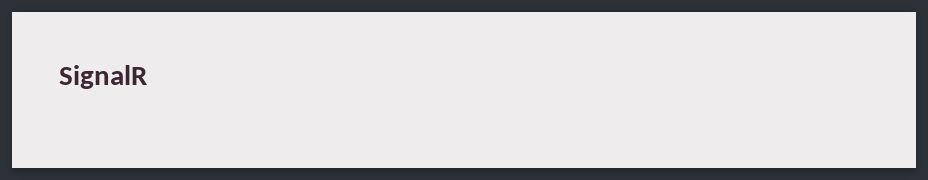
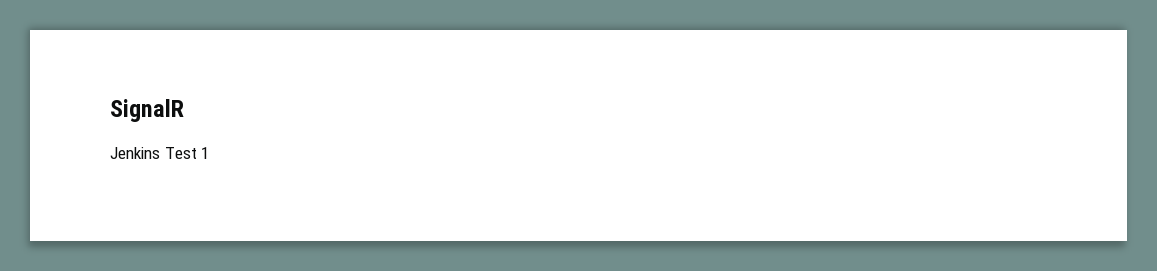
(148, 77) none -> [110,147,210,159] // Jenkins Test 1

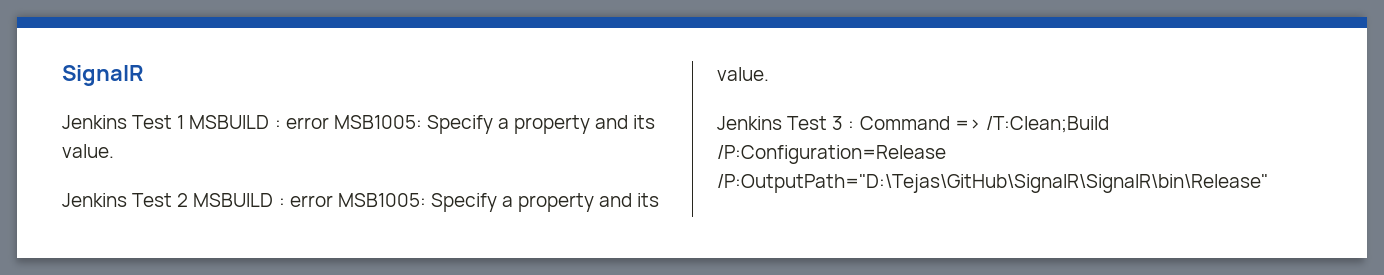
(210, 153) none -> [189,115,656,134] [62,144,114,158] [62,193,660,212] [717,67,769,81] [717,116,1109,133] [717,145,946,164] [717,174,1268,193] MSBUILD : error MSB1005: Specify a property and its value. // Jenkins Test 2 MSBUILD : error MSB1005: Specify a property and its value. // Jenkins Test 3 : Command => /T:Clean;Build /P:Configuration=Release /P:OutputPath="D:\Tejas\GitHub\SignalR\SignalR\bin\Release"

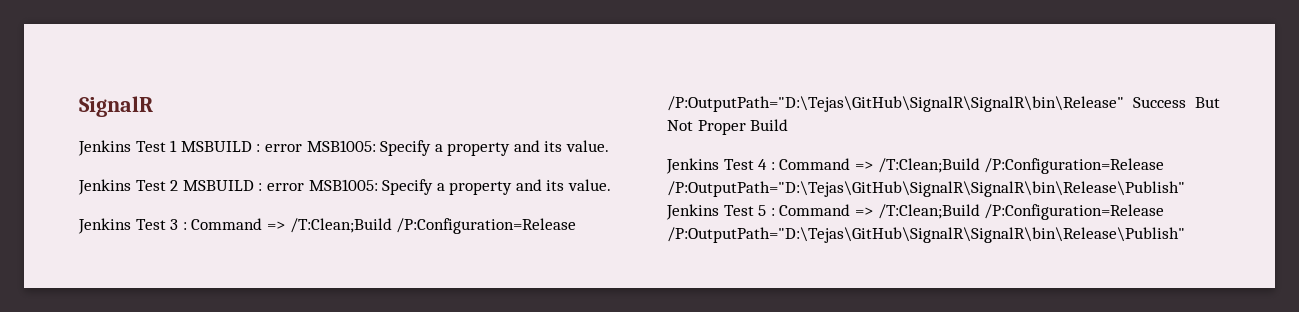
(1268, 183) none -> [1133,97,1220,108] [667,119,789,135] [666,158,1165,174] [667,181,1185,197] [666,204,1165,220] [667,227,1185,243] Success But Not Proper Build // Jenkins Test 4 : Command => /T:Clean;Build /P:Configuration=Release /P:OutputPath="D:\Tejas\GitHub\SignalR\SignalR\bin\Release\Publish" Jenkins Test 5 : Command => /T:Clean;Build /P:Configuration=Release /P:OutputPath="D:\Tejas\GitHub\SignalR\SignalR\bin\Release\Publish"

